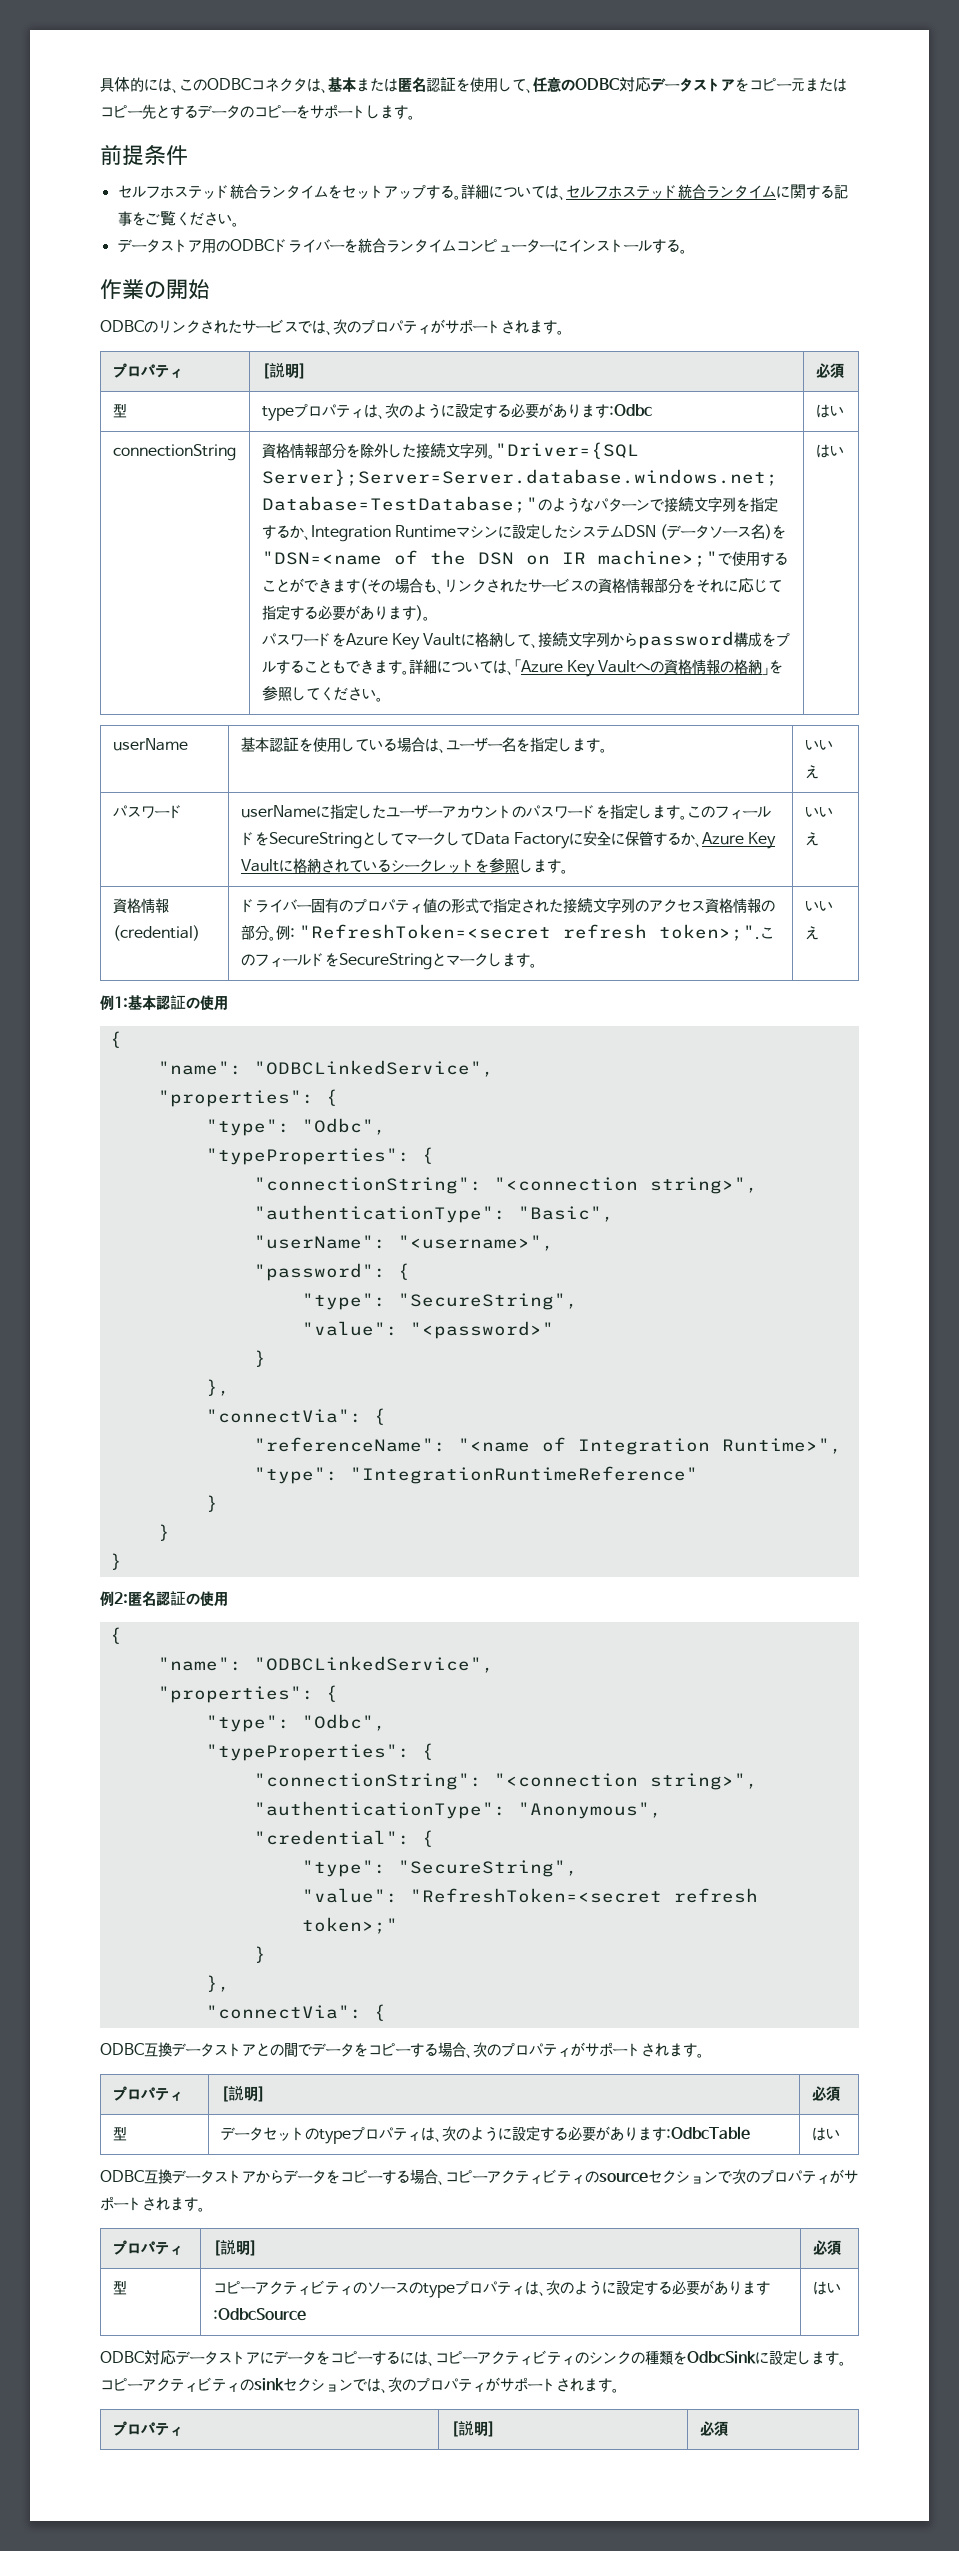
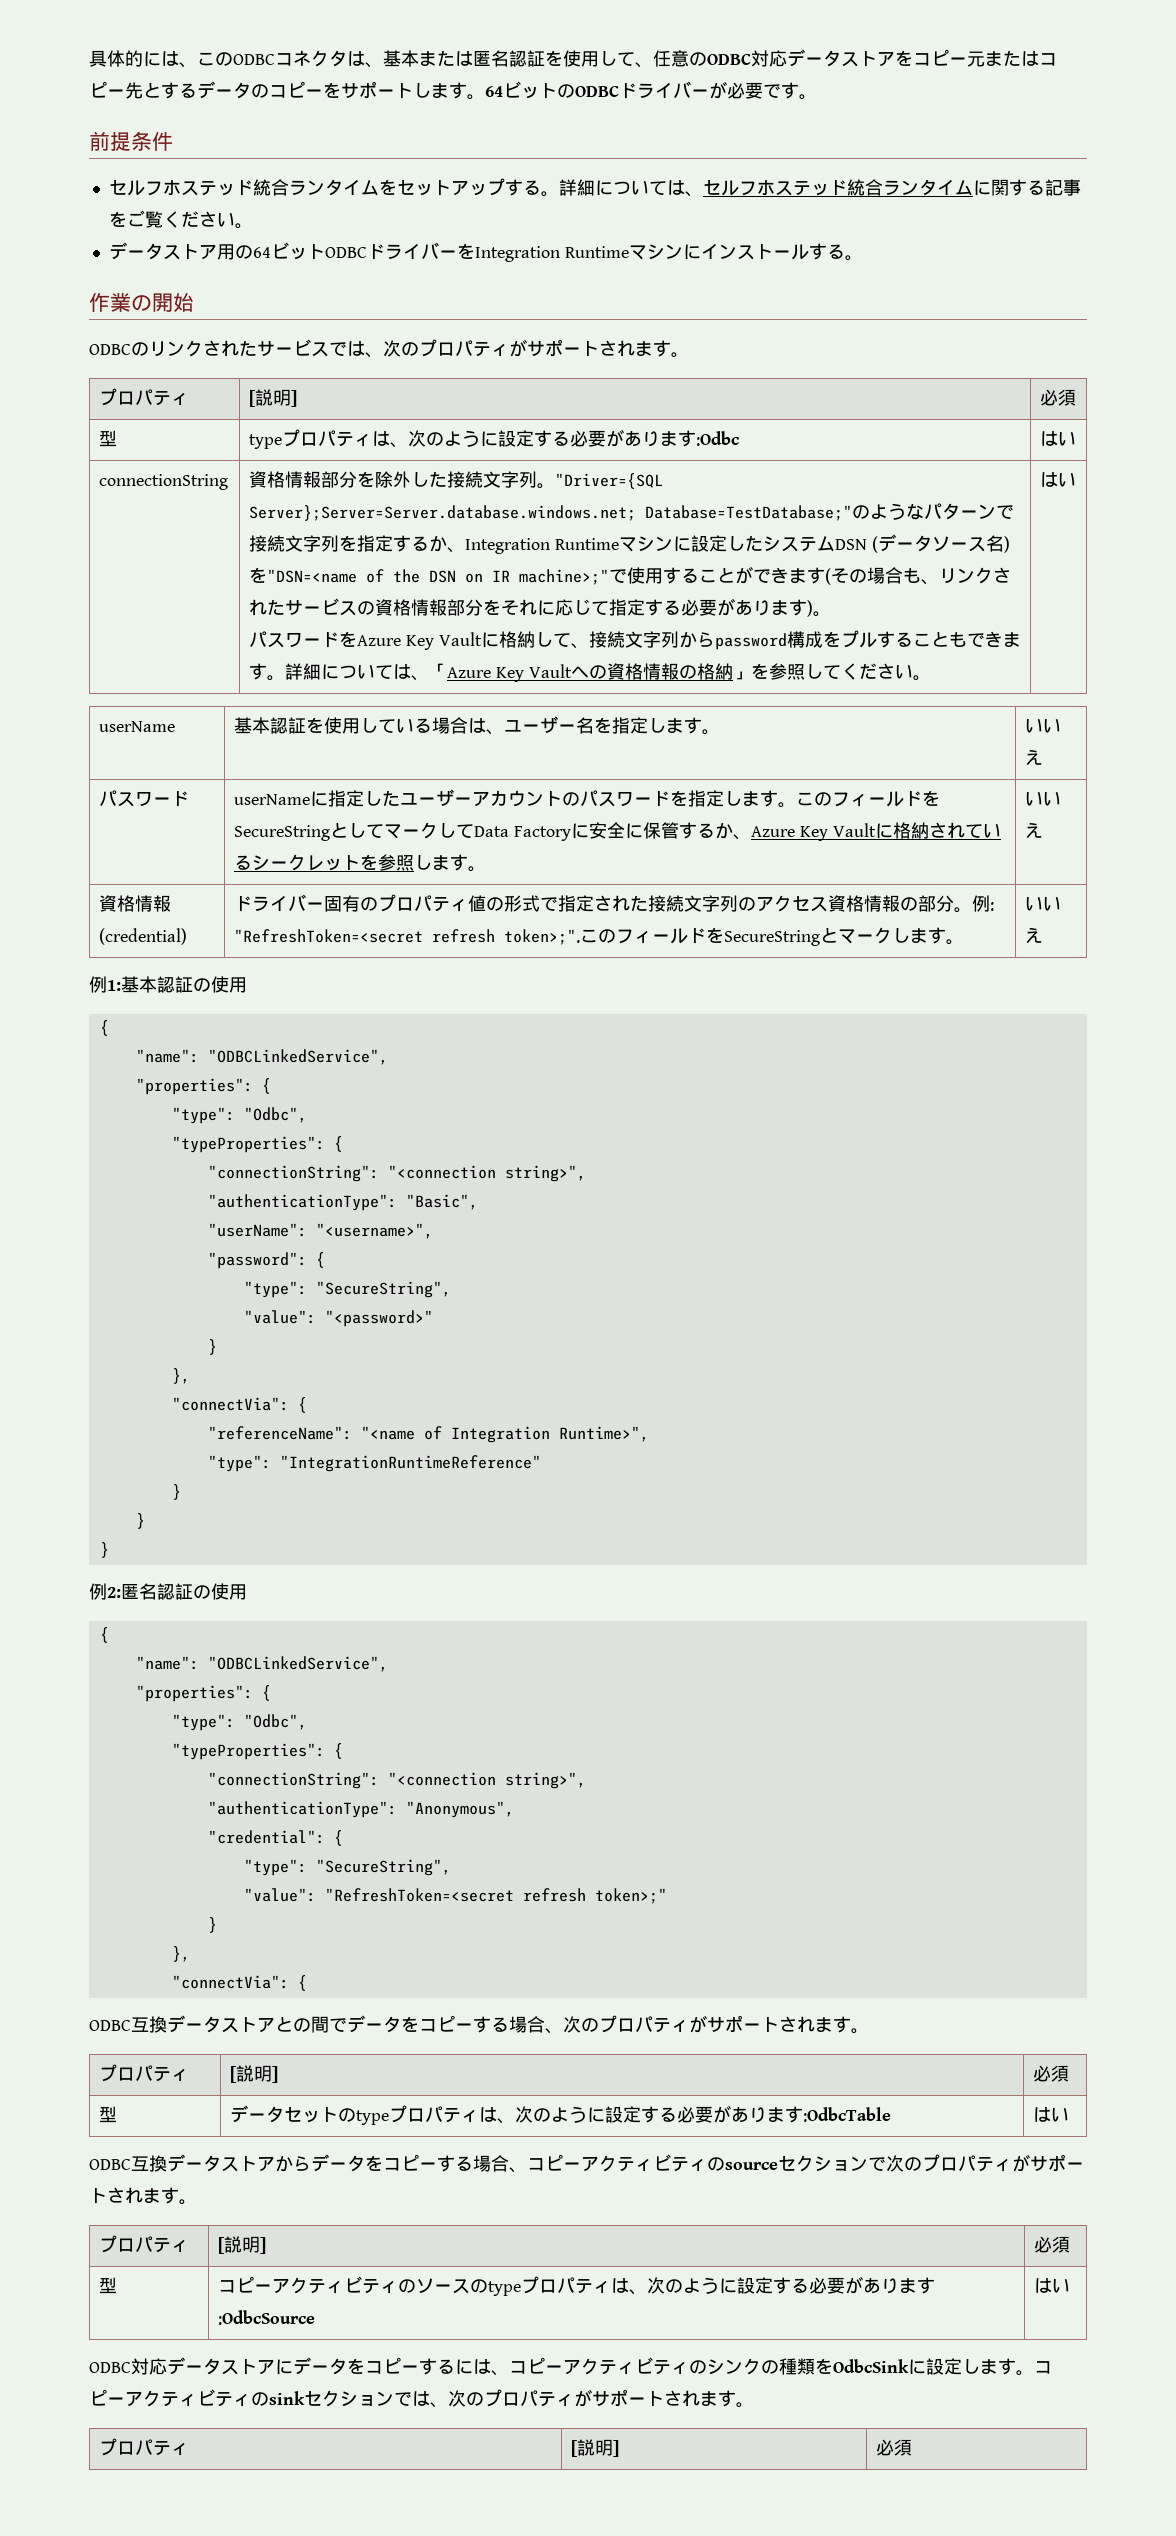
(415, 117) none -> [485,81,817,100] 64ビットのODBCドライバーが必要です。
(230, 246) none -> [252,242,325,260] 64ビット
[357,238,555,253] 統合ランタイムコンピューター -> [474,244,683,262] Integration Runtimeマシン

